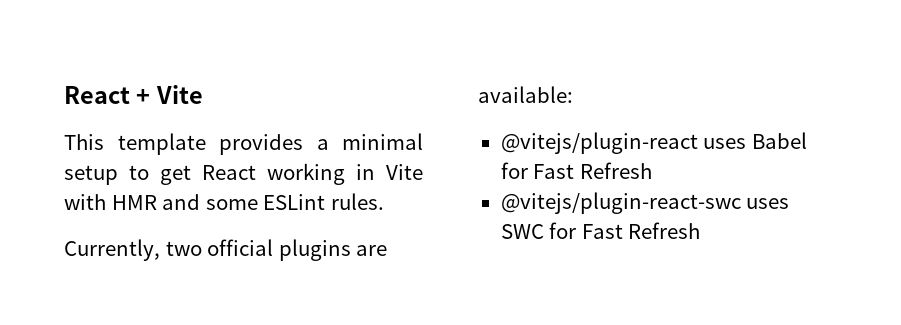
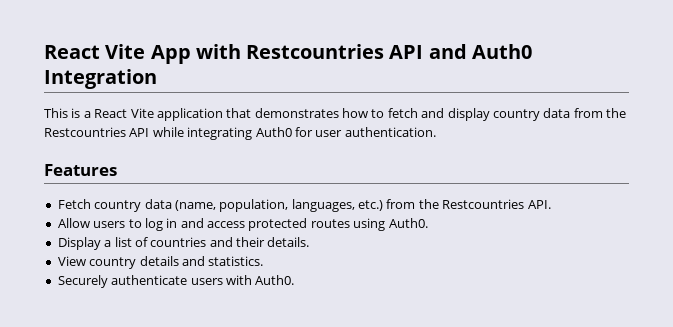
[64,85,203,104] [64,133,423,155] [64,163,423,185] [64,193,384,210] [64,239,388,261] [478,86,573,103] [500,132,807,154] [500,162,652,179] [500,192,790,214] [500,222,701,239] React + Vite // This template provides a minimal setup to get React working in Vite with HMR and some ESLint rules. // Currently, two official plugins are available: // @vitejs/plugin-react uses Babel for Fast Refresh // @vitejs/plugin-react-swc uses SWC for Fast Refresh -> [44,44,532,64] [44,69,157,89] [44,108,626,121] [44,127,436,140] [44,164,117,176] [57,199,551,212] [57,218,428,231] [57,237,310,250] [57,256,264,269] [57,275,295,288] React Vite App with Restcountries API and Auth0 Integration // This is a React Vite application that demonstrates how to fetch and display country data from the Restcountries API while integrating Auth0 for user authentication. // Features // Fetch country data (name, population, languages, etc.) from the Restcountries API. // Allow users to log in and access protected routes using Auth0. // Display a list of countries and their details. // View country details and statistics. // Securely authenticate users with Auth0.

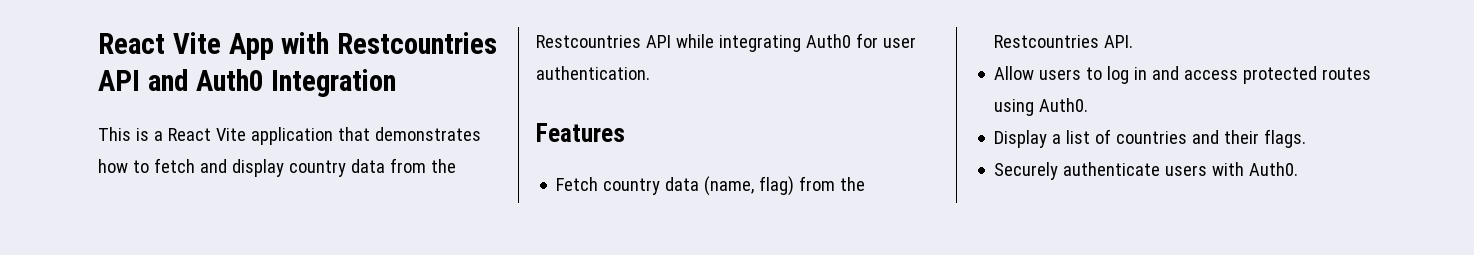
[219,199,383,212] population, languages, etc.) -> [759,176,795,196] flag)
[267,237,310,247] [57,256,264,269] details. // View country details and statistics. -> [1264,129,1307,148] flags.

